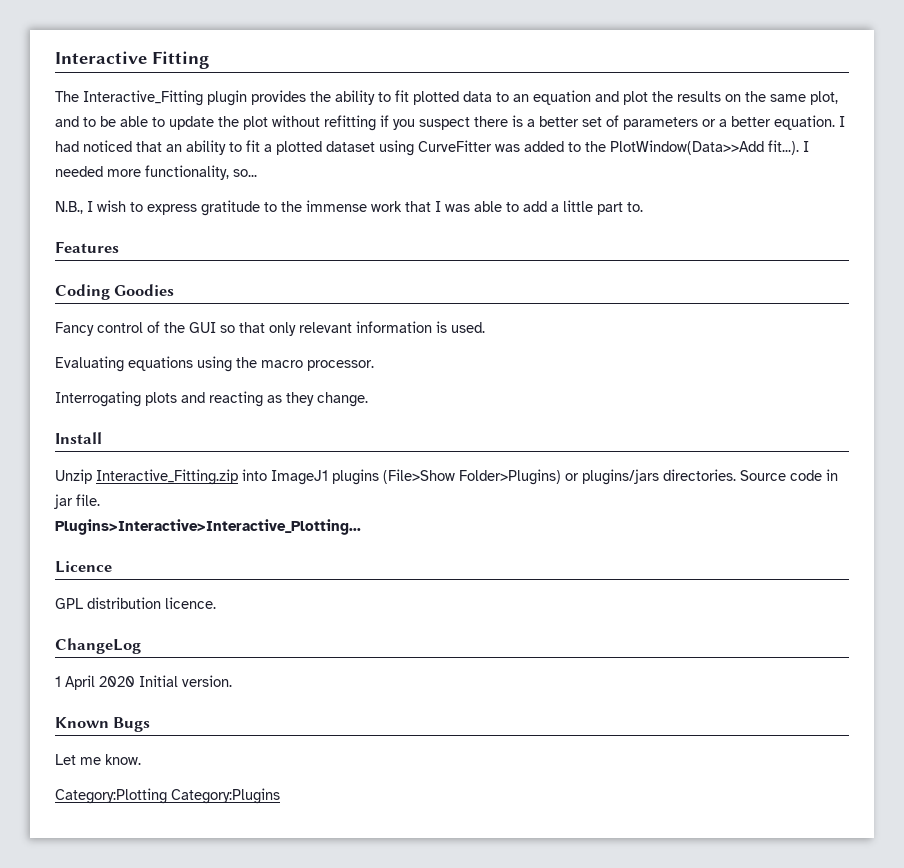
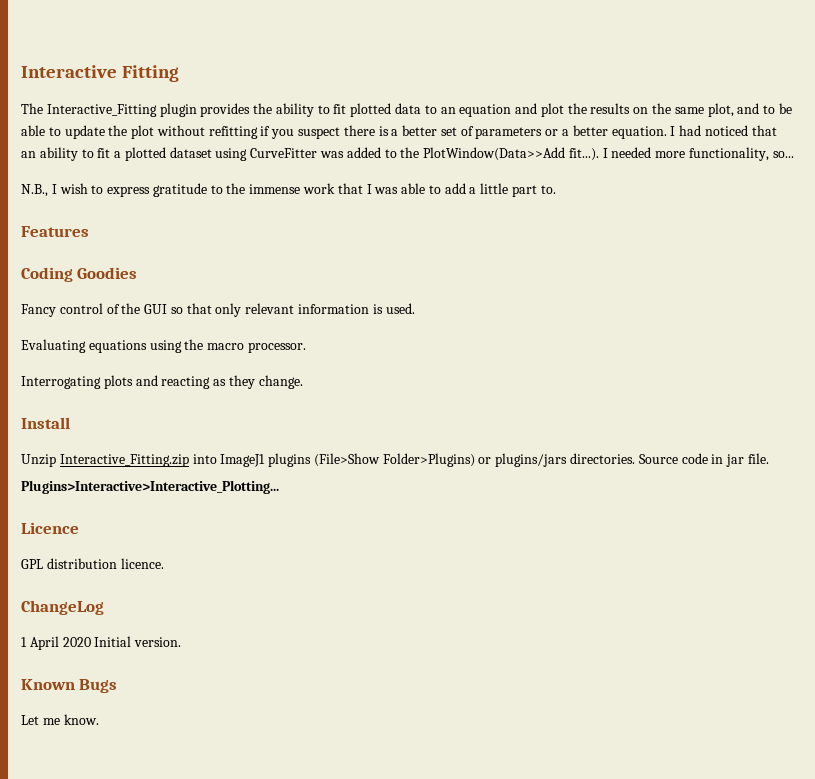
[55,788,280,804] // Category:Plotting Category:Plugins -> (99, 719) none

